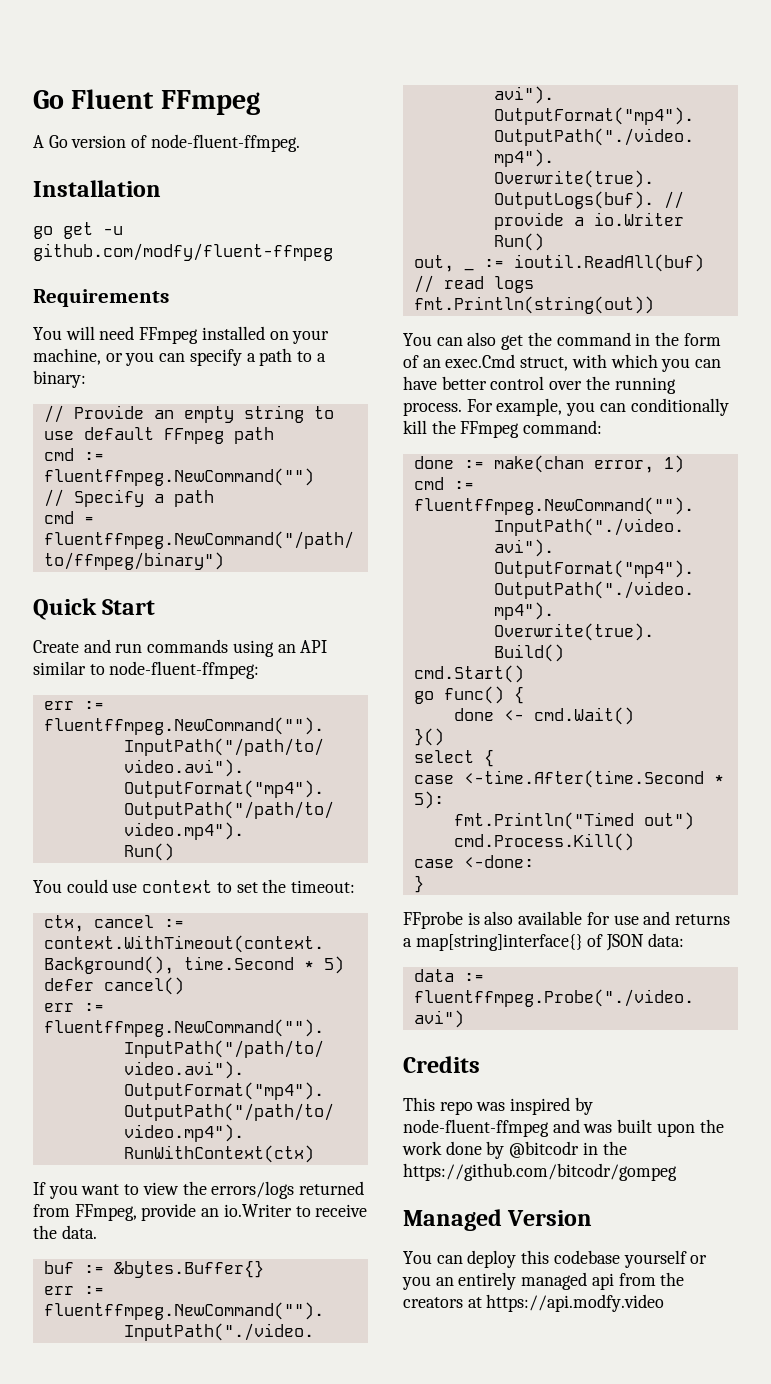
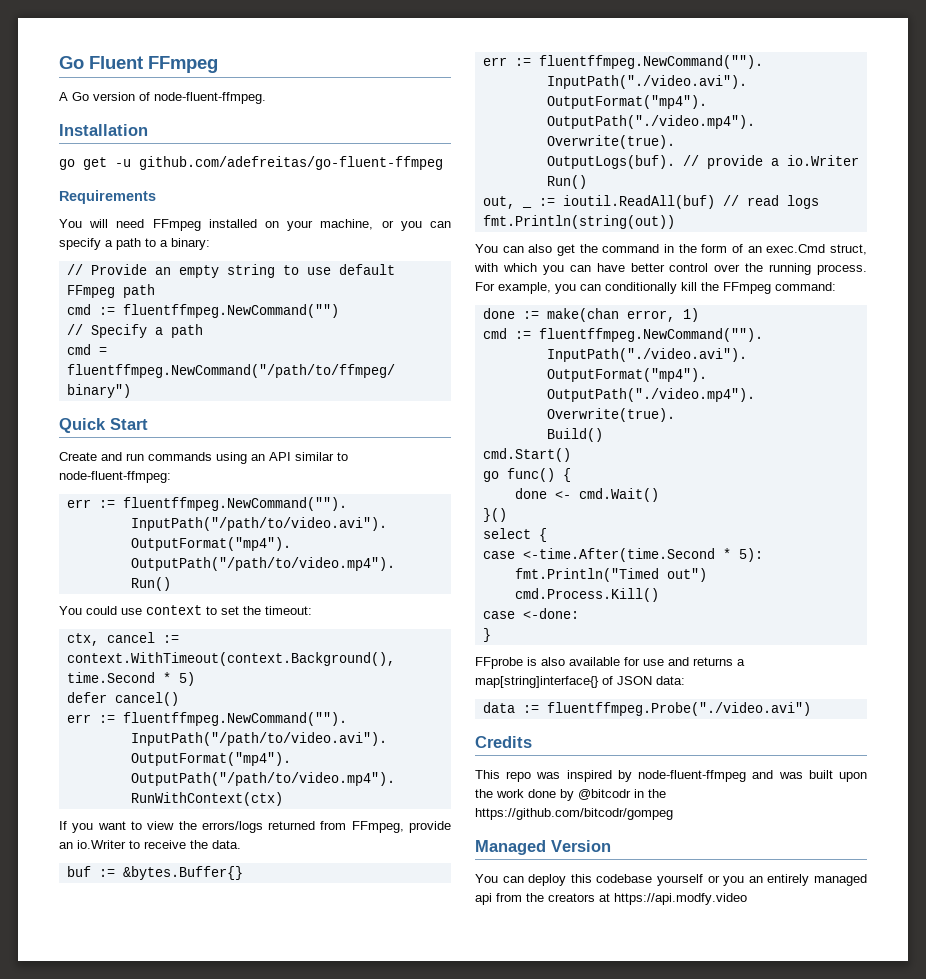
[33,243,333,261] github.com/modfy/fluent-ffmpeg -> [139,156,443,170] github.com/adefreitas/go-fluent-ffmpeg

